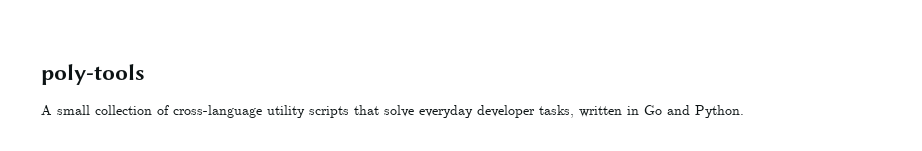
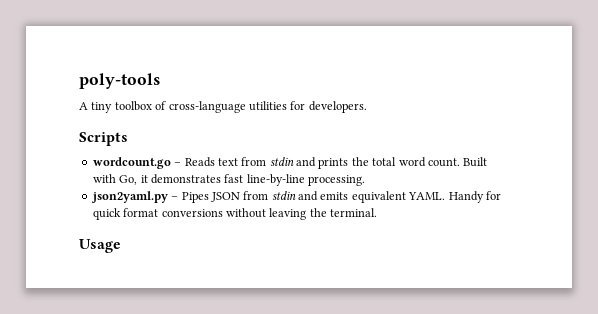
[57,105,744,118] small collection of cross‑language utility scripts that solve everyday developer tasks, written in Go and Python. -> [91,101,367,113] [79,132,128,146] [92,157,488,169] [92,174,365,186] [90,191,501,203] [92,208,377,220] [79,239,121,253] tiny toolbox of cross‑language utilities for developers. // Scripts // wordcount.go – Reads text from stdin and prints the total word count. Built with Go, it demonstrates fast line‑by‑line processing. // json2yaml.py – Pipes JSON from stdin and emits equivalent YAML. Handy for quick format conversions without leaving the terminal. // Usage

